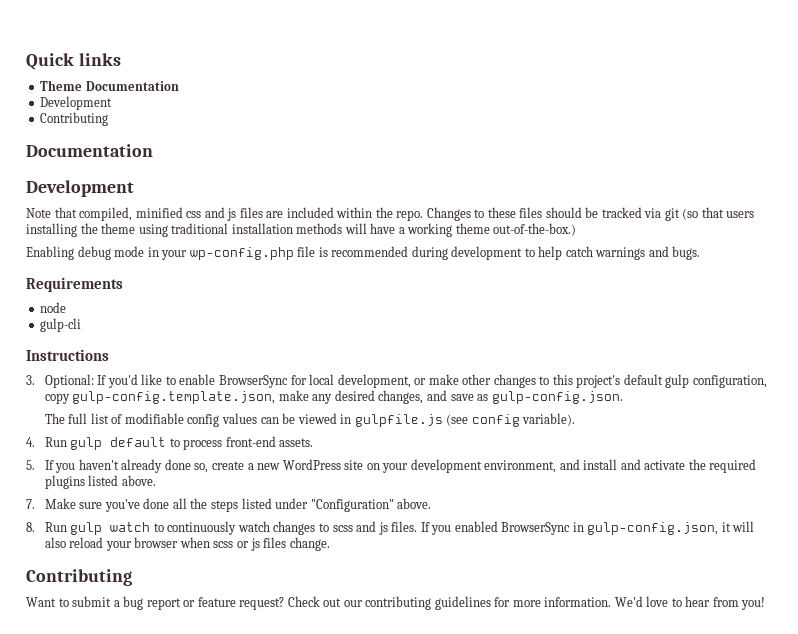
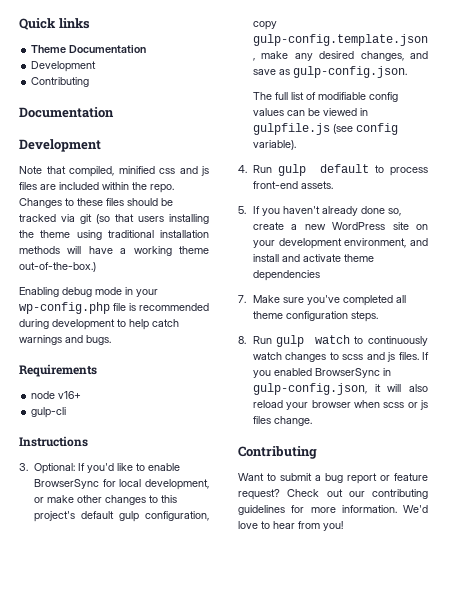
(67, 307) none -> [58,391,82,399] v16+
[688,459,757,473] [44,475,156,489] the required plugins listed above. -> [343,254,374,262] [252,270,320,281] theme dependencies
[143,498,432,512] done all the steps listed under "Configuration" above. -> [342,295,406,306] [252,311,378,322] completed all theme configuration steps.

